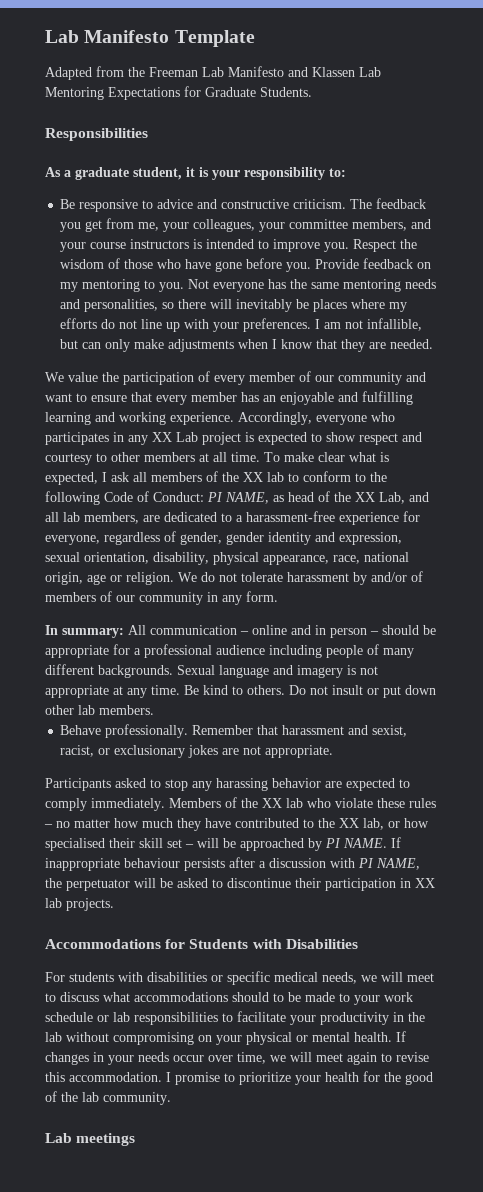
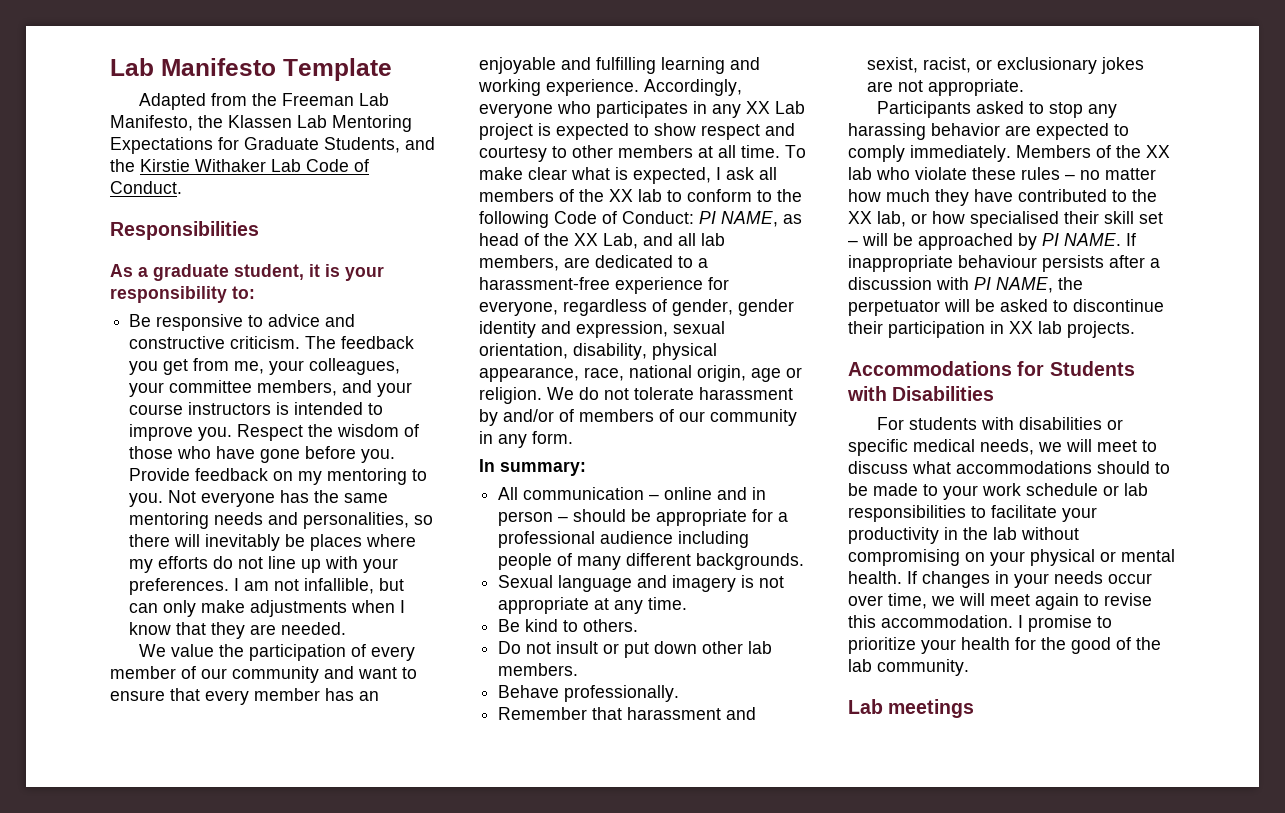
[228,66,308,77] Manifesto and -> [110,115,223,131] Manifesto, the
[260,87,312,97] Students. -> [324,137,435,153] [110,159,369,172] [110,181,182,194] Students, and the Kirstie Withaker Lab Code of Conduct.
(124, 633) none -> (586, 468) //
(173, 671) none -> (805, 561) //
(180, 690) none -> (688, 603) //
(285, 690) none -> (639, 625) //
(189, 731) none -> (680, 693) //

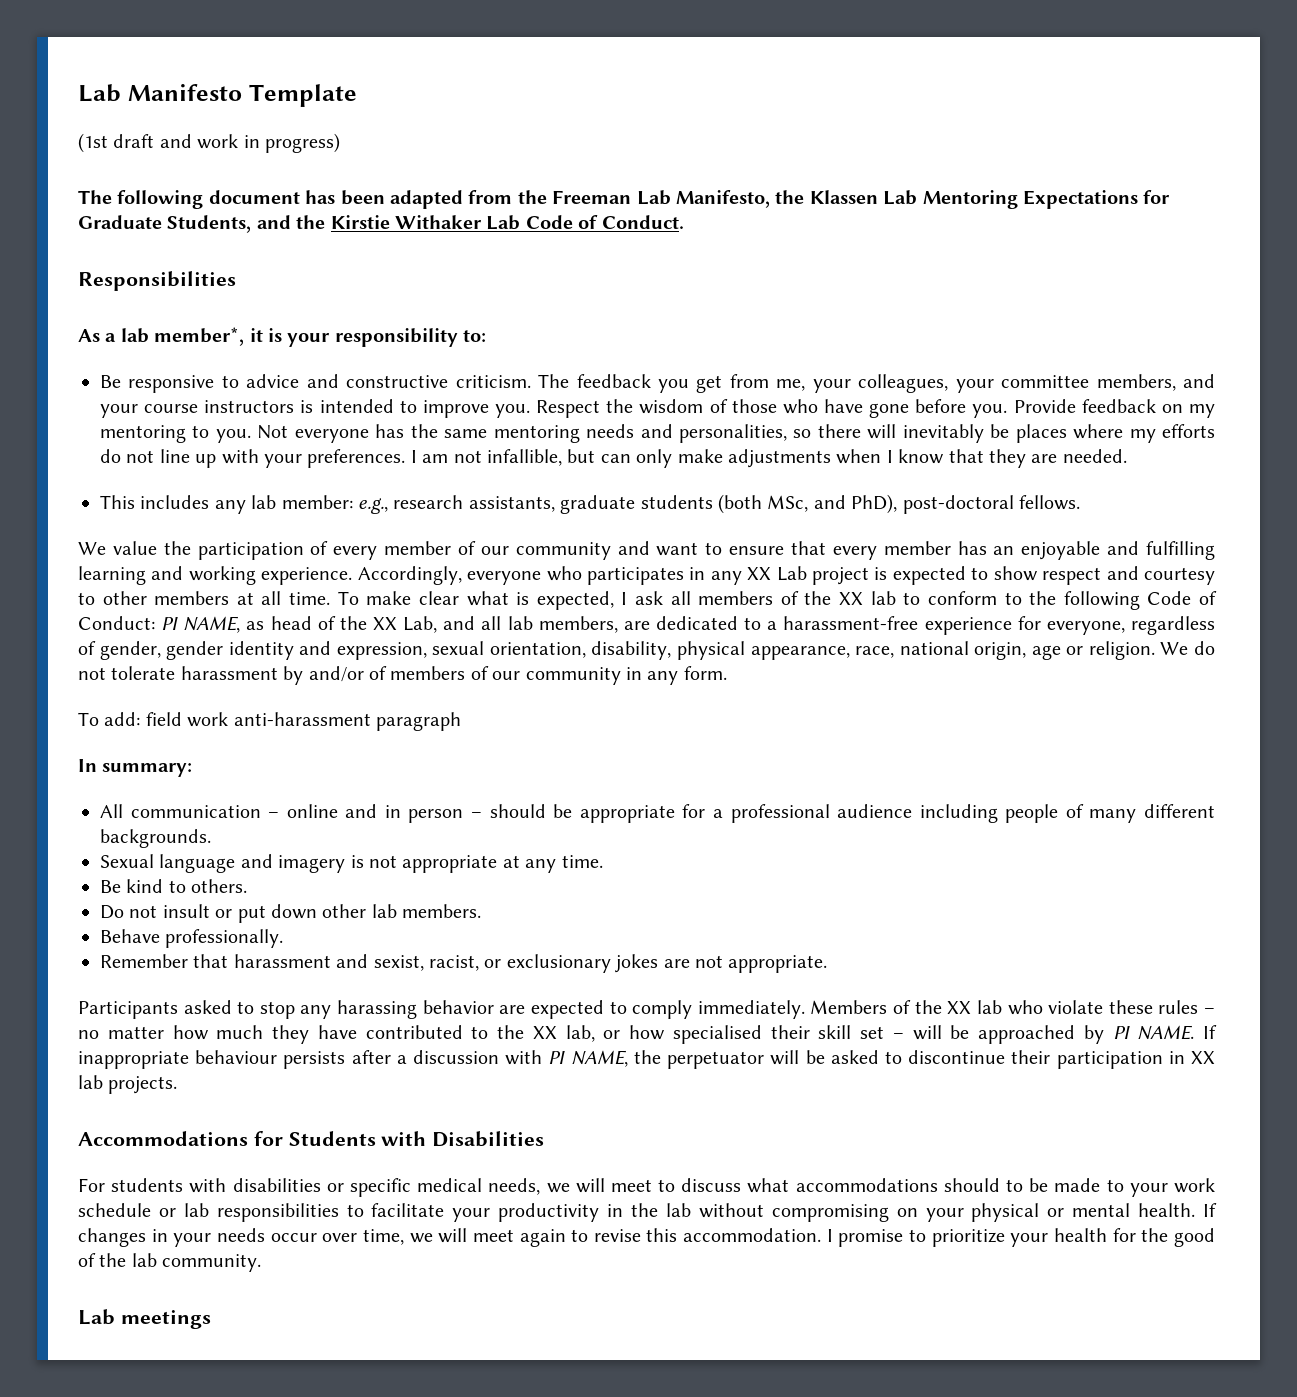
[139,93,207,110] Adapted -> [78,133,340,153] [78,190,463,209] (1st draft and work in progress) // The following document has been adapted
[153,264,304,281] graduate student, -> [120,327,245,346] lab member*,
(347, 628) none -> [100,494,1080,514] // This includes any lab member: e.g., research assistants, graduate students (both MSc, and PhD), post-doctoral fellows.
(573, 437) none -> [78,712,461,731] // To add: field work anti-harassment paragraph

